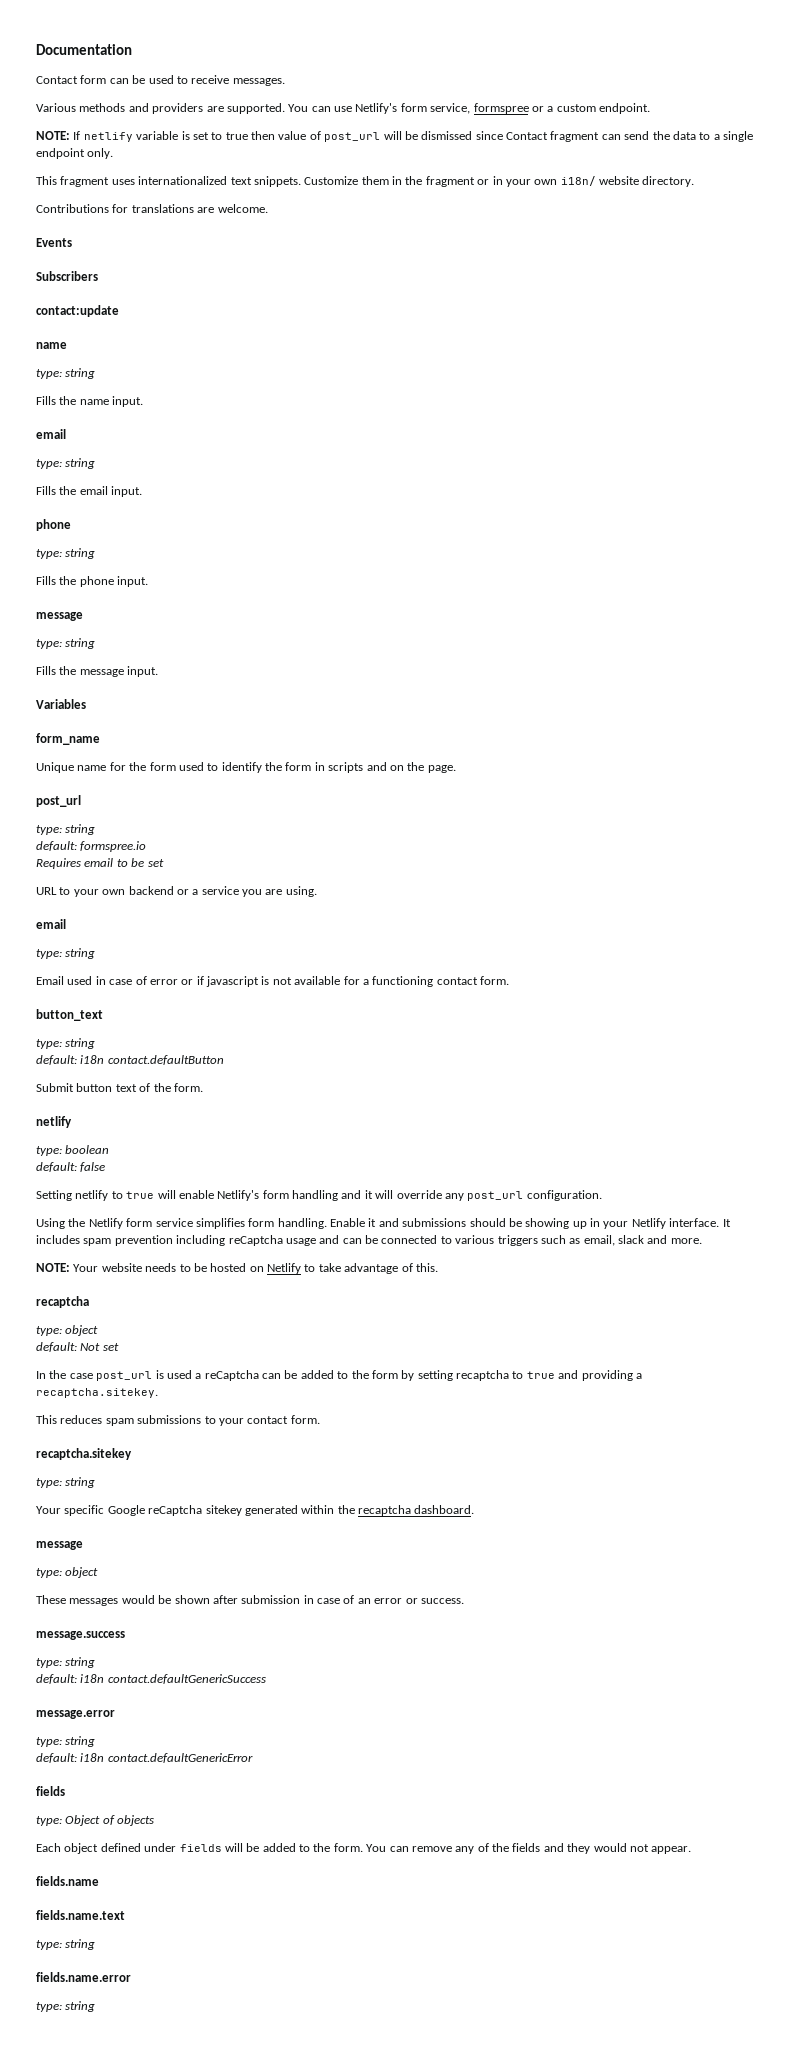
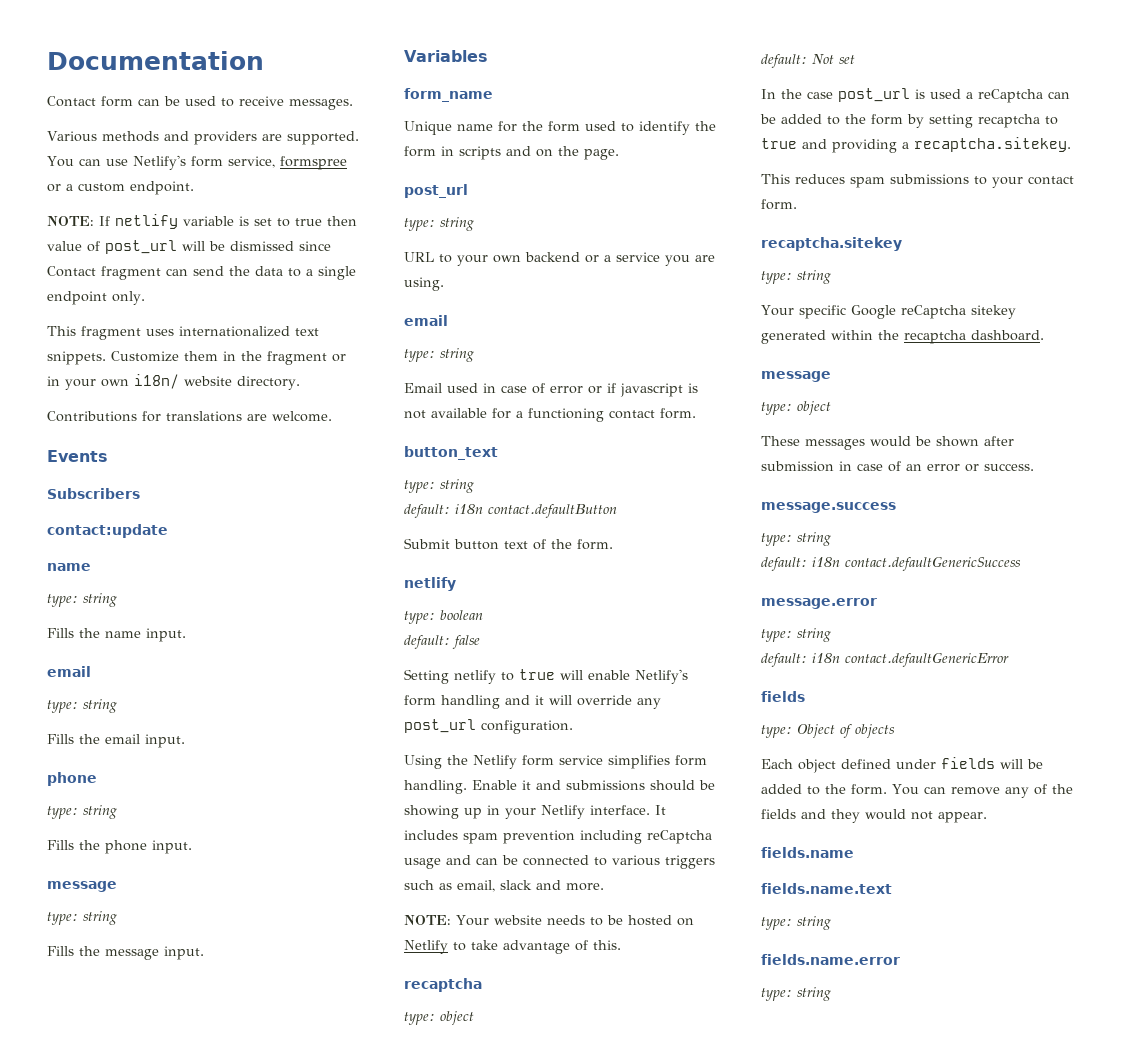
[36,841,147,852] [36,858,164,869] // default: formspree.io // Requires email to be set -> (474, 224) none

